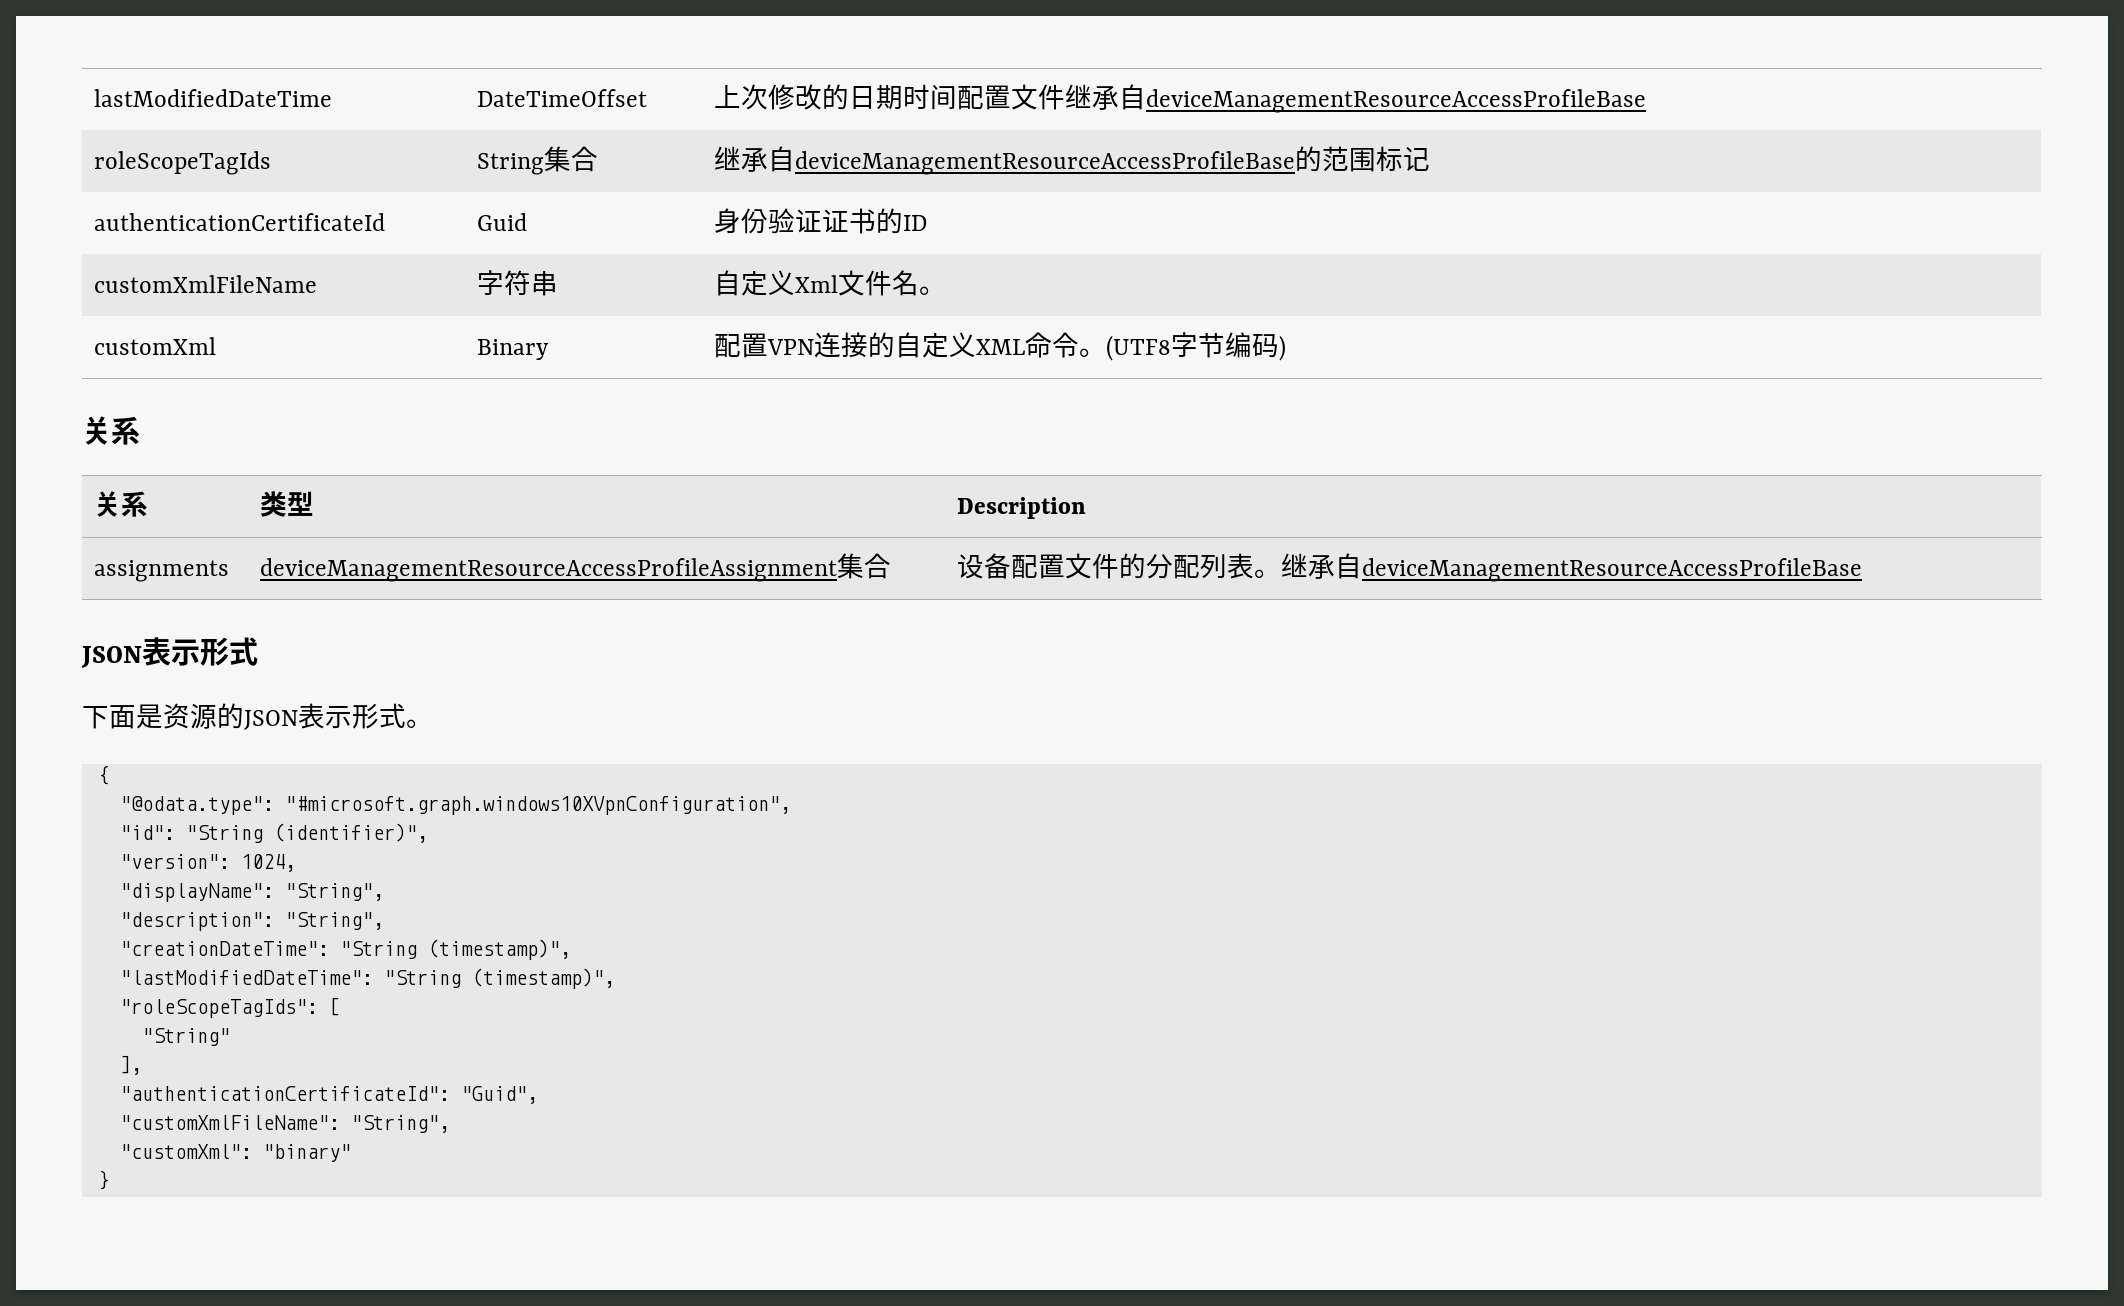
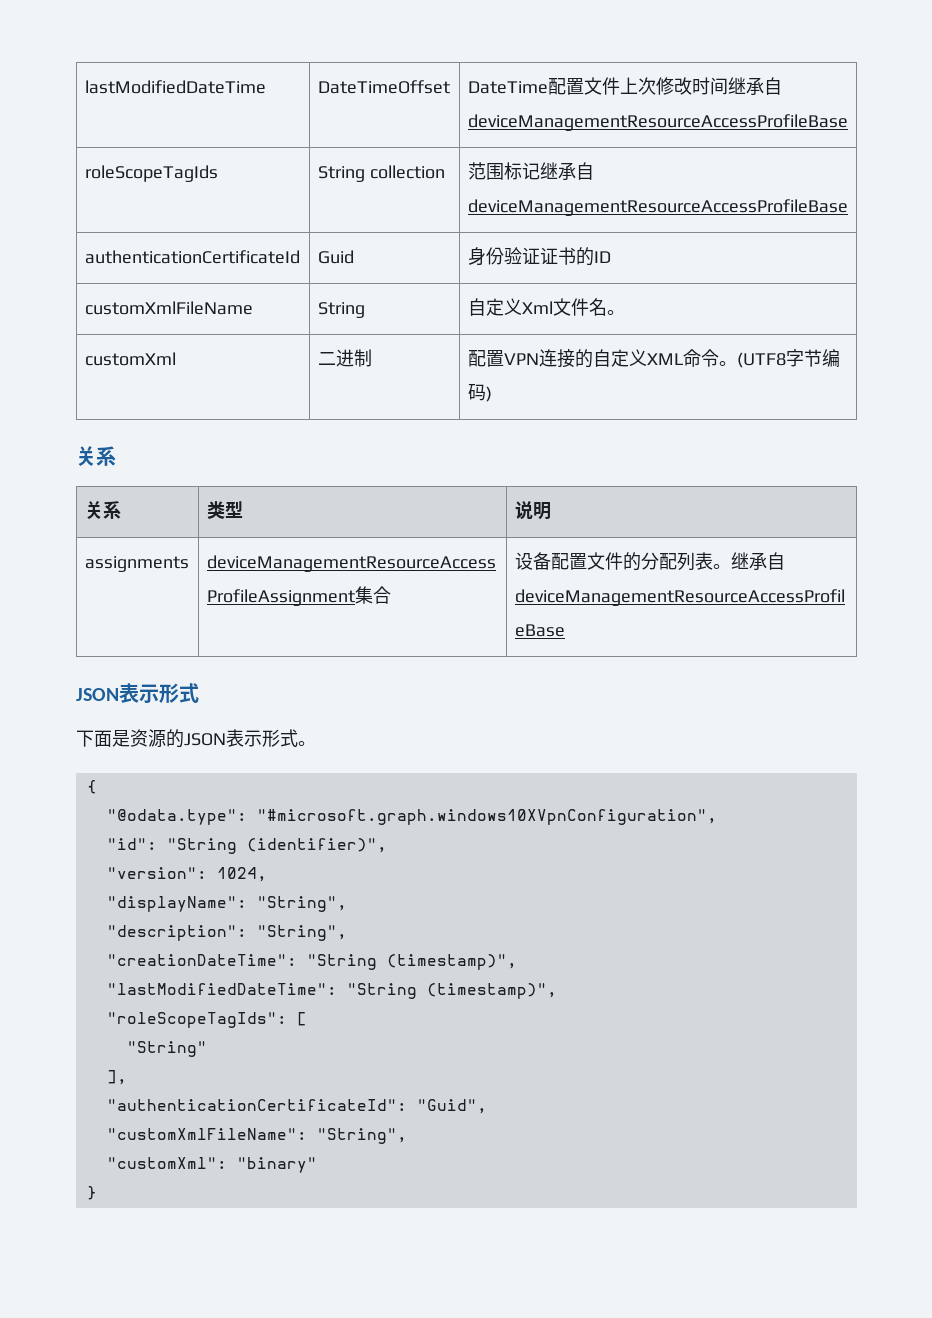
[714,84,1066,110] 上次修改的日期时间配置文件 -> [467,77,728,95] DateTime配置文件上次修改时间
[544,146,599,172] [714,146,1431,175] 集合 | 继承自deviceManagementResourceAccessProfileBase的范围标记 -> [369,165,445,179] [467,162,594,180] [467,199,848,216] collection | 范围标记继承自deviceManagementResourceAccessProfileBase
[477,270,559,296] 字符串 -> [317,302,365,318] String
[477,339,550,360] Binary -> [317,349,372,367] 二进制
[957,497,1087,519] Description -> [514,501,551,520] 说明

